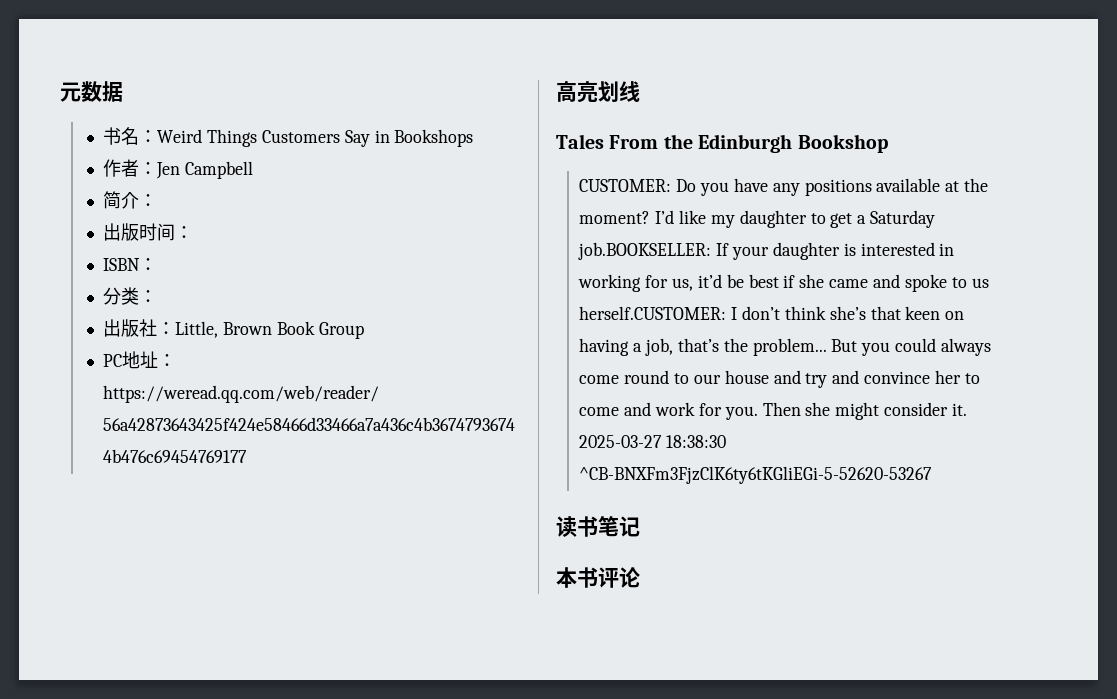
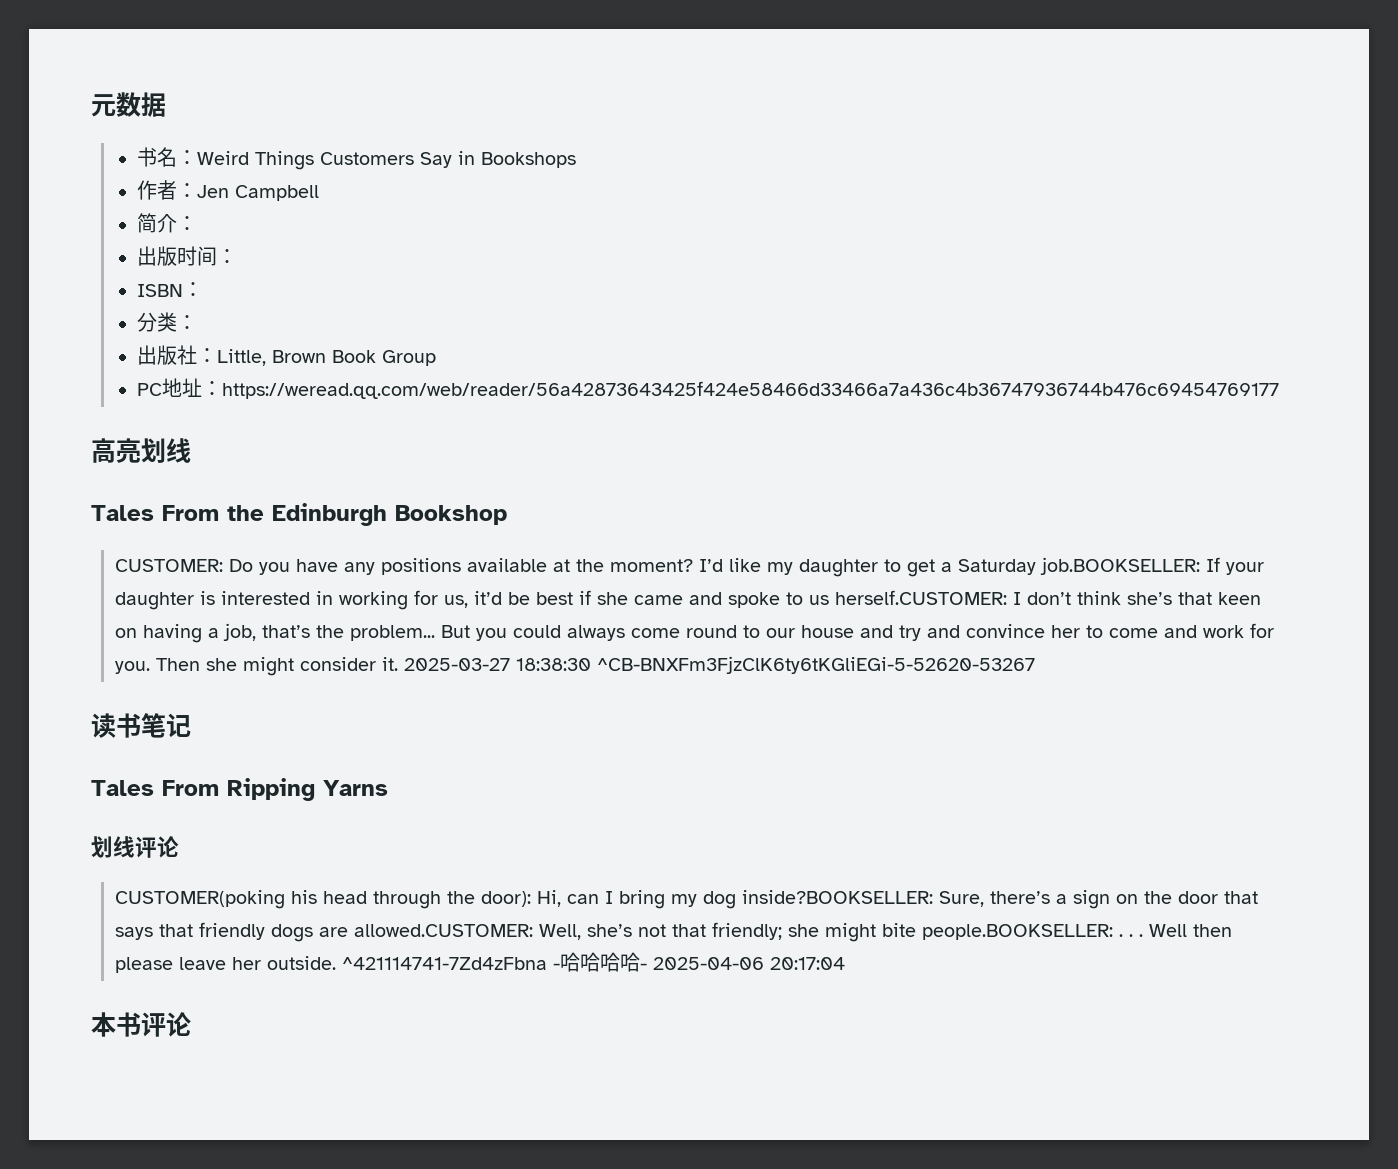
(640, 526) none -> [91,778,388,801] [91,836,179,858] [115,890,1259,909] [115,922,1233,942] [115,952,846,973] // Tales From Ripping Yarns // 划线评论 // CUSTOMER(poking his head through the door): Hi, can I bring my dog inside?BOOKSELLER: Sure, there’s a sign on the door that says that friendly dogs are allowed.CUSTOMER: Well, she’s not that friendly; she might bite people.BOOKSELLER: . . . Well then please leave her outside. ^421114741-7Zd4zFbna -哈哈哈哈- 2025-04-06 20:17:04

